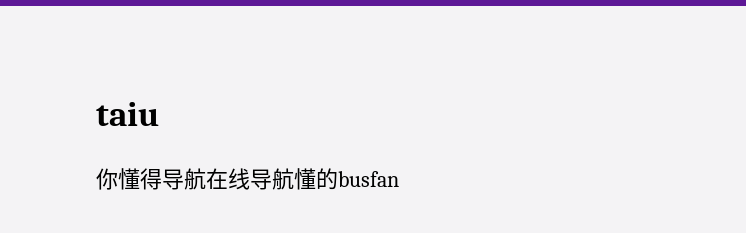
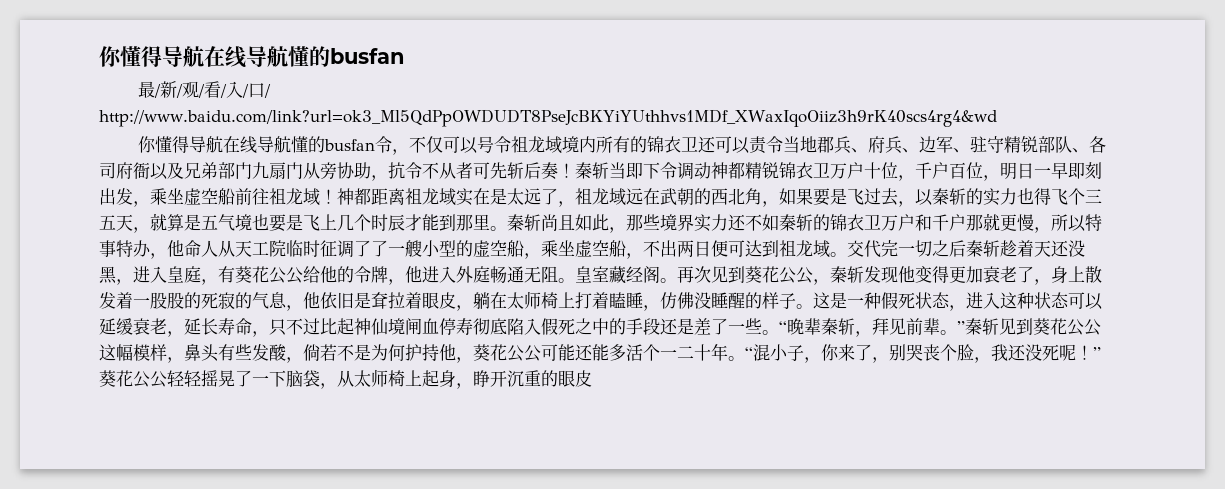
[96,102,159,126] [96,168,399,190] taiu // 你懂得导航在线导航懂的busfan -> [99,46,405,68] [138,81,272,98] [99,109,997,127] [138,136,1107,155] [99,162,1102,181] [99,188,1102,207] [99,213,1102,233] [99,240,1085,259] [99,266,1102,285] [99,291,1103,311] [99,318,1101,337] [99,343,1101,363] [99,369,592,389] 你懂得导航在线导航懂的busfan // 最/新/观/看/入/口/ http://www.baidu.com/link?url=ok3_Ml5QdPpOWDUDT8PseJcBKYiYUthhvs1MDf_XWaxIqoOiiz3h9rK40scs4rg4&wd // 你懂得导航在线导航懂的busfan令，不仅可以号令祖龙域境内所有的锦衣卫还可以责令当地郡兵、府兵、边军、驻守精锐部队、各司府衙以及兄弟部门九扇门从旁协助，抗令不从者可先斩后奏！秦斩当即下令调动神都精锐锦衣卫万户十位，千户百位，明日一早即刻出发，乘坐虚空船前往祖龙域！神都距离祖龙域实在是太远了，祖龙域远在武朝的西北角，如果要是飞过去，以秦斩的实力也得飞个三五天，就算是五气境也要是飞上几个时辰才能到那里。秦斩尚且如此，那些境界实力还不如秦斩的锦衣卫万户和千户那就更慢，所以特事特办，他命人从天工院临时征调了了一艘小型的虚空船，乘坐虚空船，不出两日便可达到祖龙域。交代完一切之后秦斩趁着天还没黑，进入皇庭，有葵花公公给他的令牌，他进入外庭畅通无阻。皇室藏经阁。再次见到葵花公公，秦斩发现他变得更加衰老了，身上散发着一股股的死寂的气息，他依旧是耷拉着眼皮，躺在太师椅上打着瞌睡，仿佛没睡醒的样子。这是一种假死状态，进入这种状态可以延缓衰老，延长寿命，只不过比起神仙境闸血停寿彻底陷入假死之中的手段还是差了一些。“晚辈秦斩，拜见前辈。”秦斩见到葵花公公这幅模样，鼻头有些发酸，倘若不是为何护持他，葵花公公可能还能多活个一二十年。“混小子，你来了，别哭丧个脸，我还没死呢！”葵花公公轻轻摇晃了一下脑袋，从太师椅上起身，睁开沉重的眼皮

